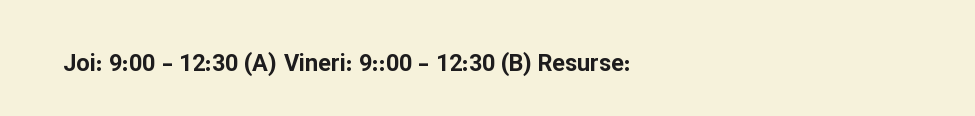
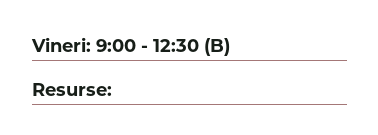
[63,53,103,71] Joi: -> [31,37,91,52] Vineri:
[244,51,495,77] (A) Vineri: 9::00 - 12:30 -> (199, 45) none
(533, 64) none -> (230, 47) //

